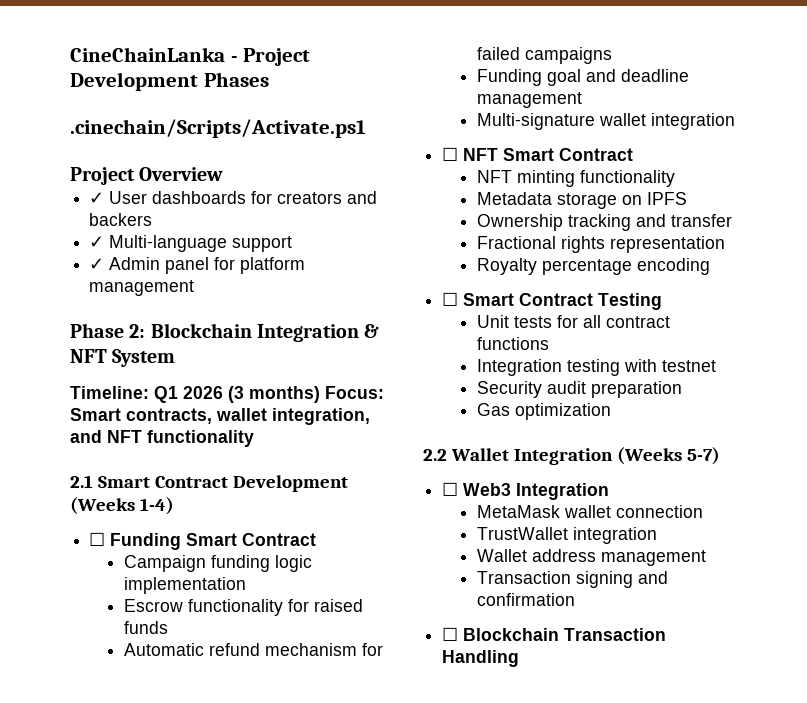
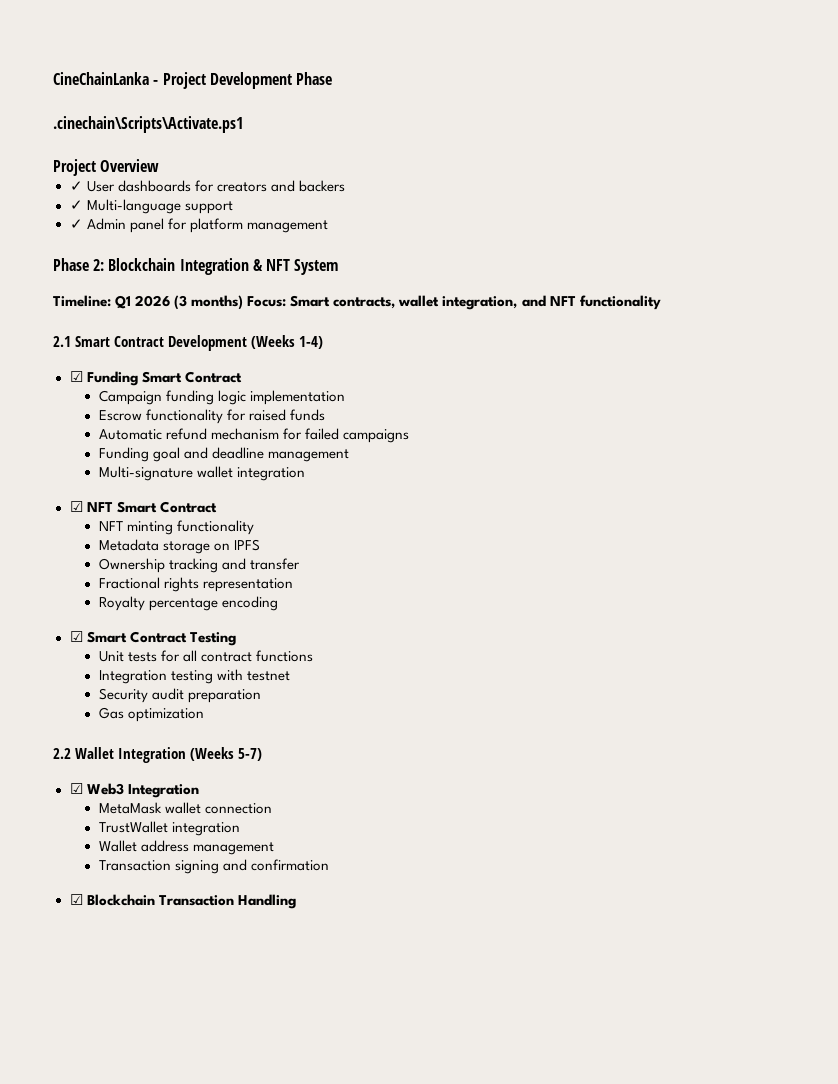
[203,72,269,87] [70,119,366,138] Phases // .cinechain/Scripts/Activate.ps1 -> [296,72,333,85] [53,116,243,133] Phase // .cinechain\Scripts\Activate.ps1
[89,532,106,546] ☐ -> [69,371,83,382] ☑
[442,147,459,161] ☐ -> [69,501,83,512] ☑
[442,292,459,306] ☐ -> [69,631,83,642] ☑
[442,482,459,496] ☐ -> [69,783,83,794] ☑
[442,627,459,641] ☐ -> [69,894,83,905] ☑

